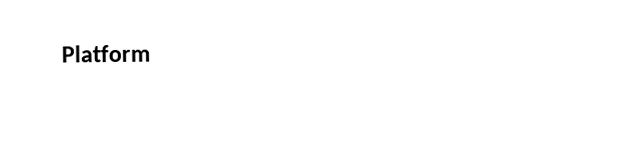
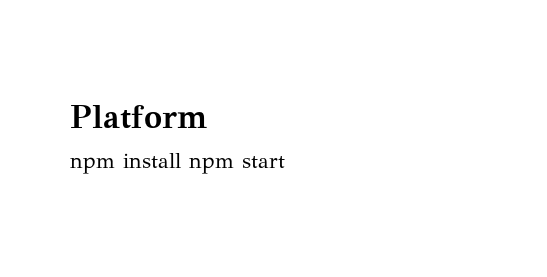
(151, 53) none -> [70,153,285,174] // npm install npm start

